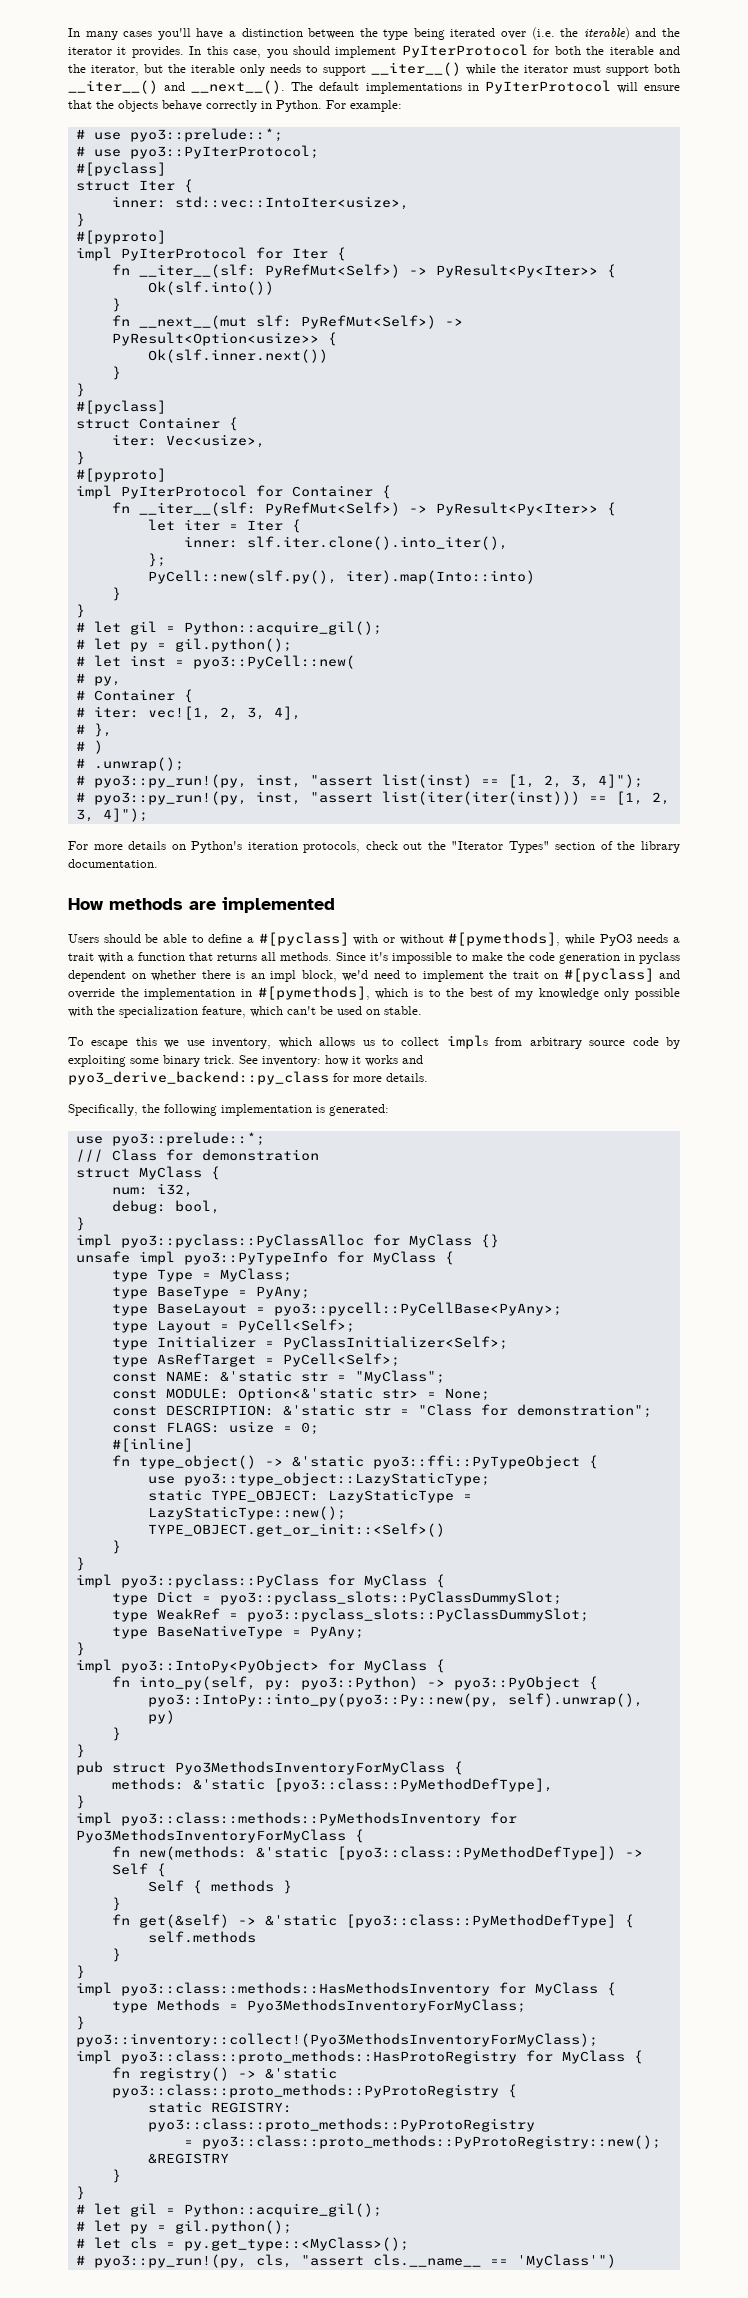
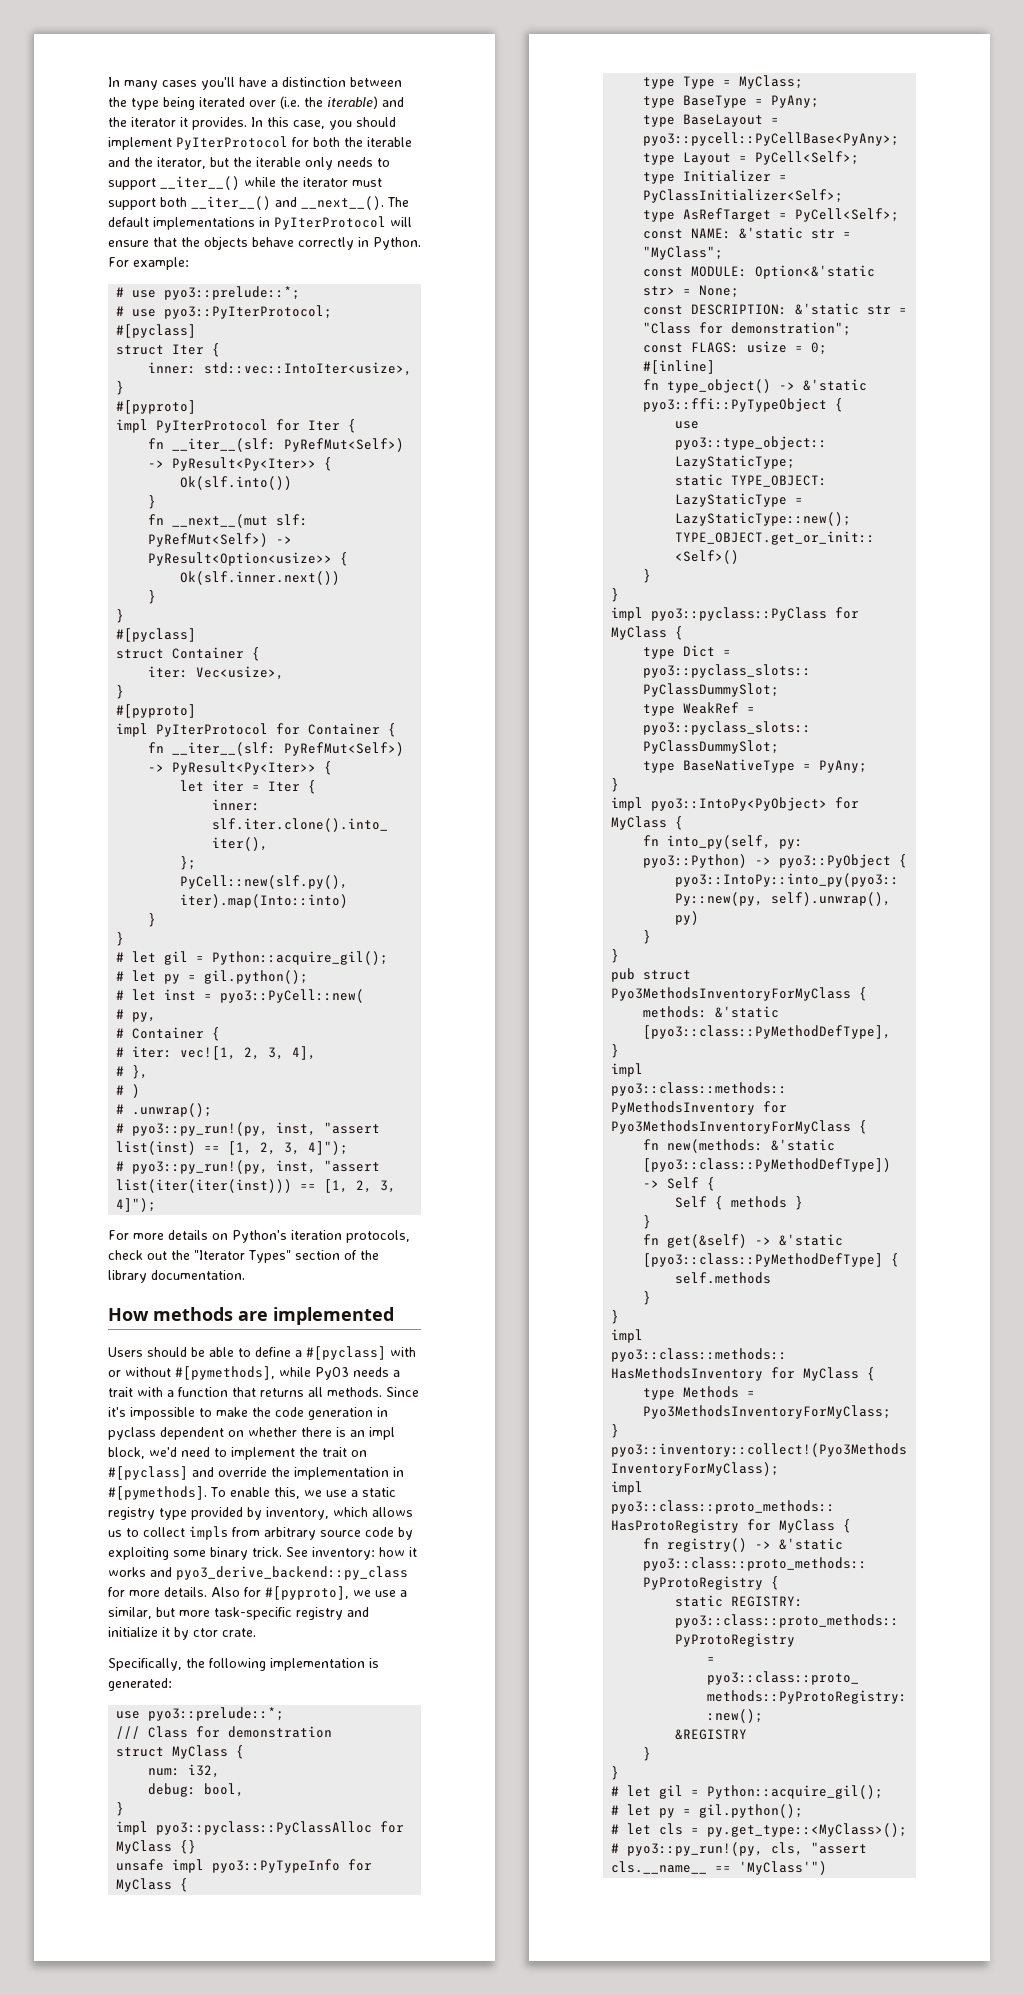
[257,986,681,1000] [68,1006,422,1018] [68,1037,205,1049] #[pymethods], which is to the best of my knowledge only possible with the specialization feature, which can't be used on stable. // To escape this we use -> [108,1486,396,1500] [108,1507,262,1520] #[pymethods]. To enable this, we use a static registry type provided by
(428, 1077) none -> [211,1586,407,1600] [108,1607,369,1620] [108,1627,256,1640] Also for #[pyproto], we use a similar, but more task-specific registry and initialize it by ctor crate.

